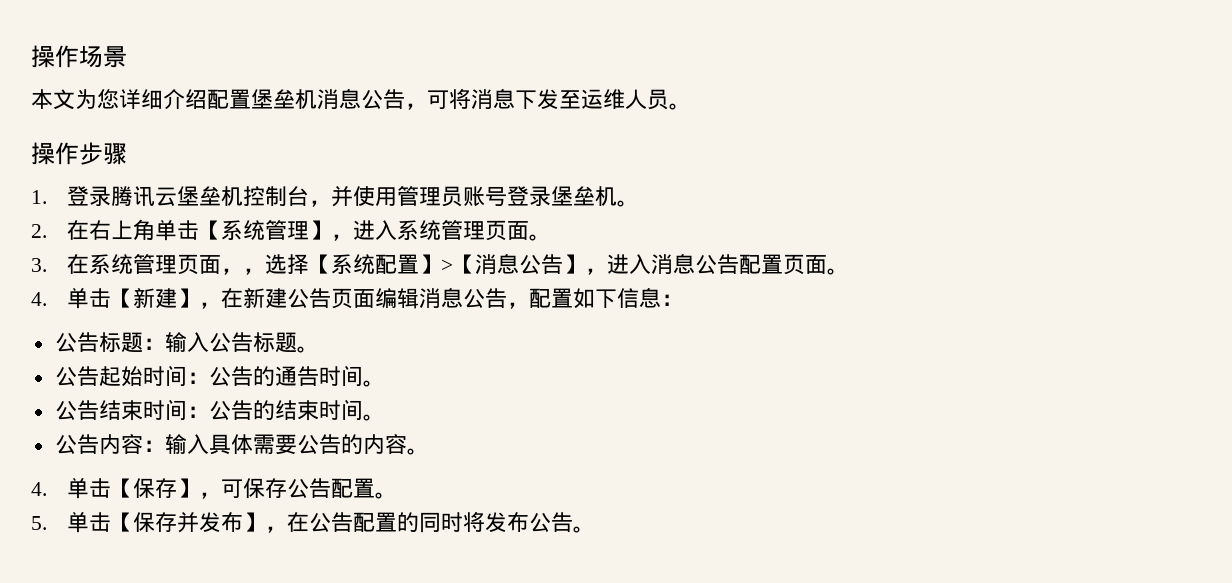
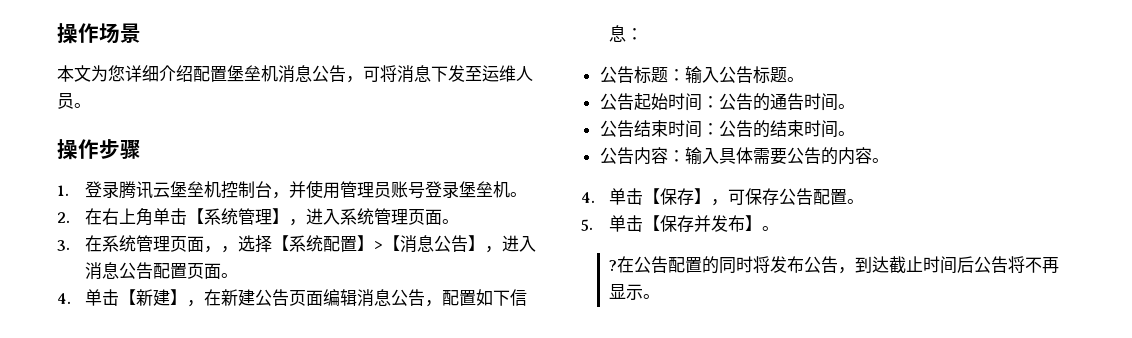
[265,526,288,533] ， -> [761,226,779,231] [608,260,617,271] 。 // ?
(574, 522) none -> [837,256,1059,274] [608,284,643,300] ，到达截止时间后公告将不再显示

